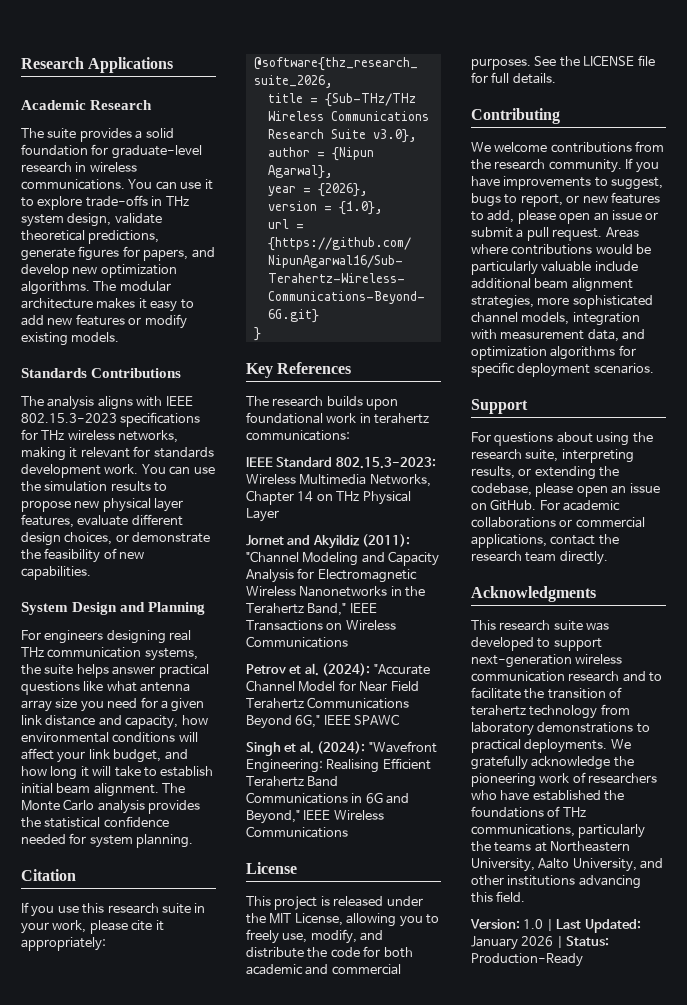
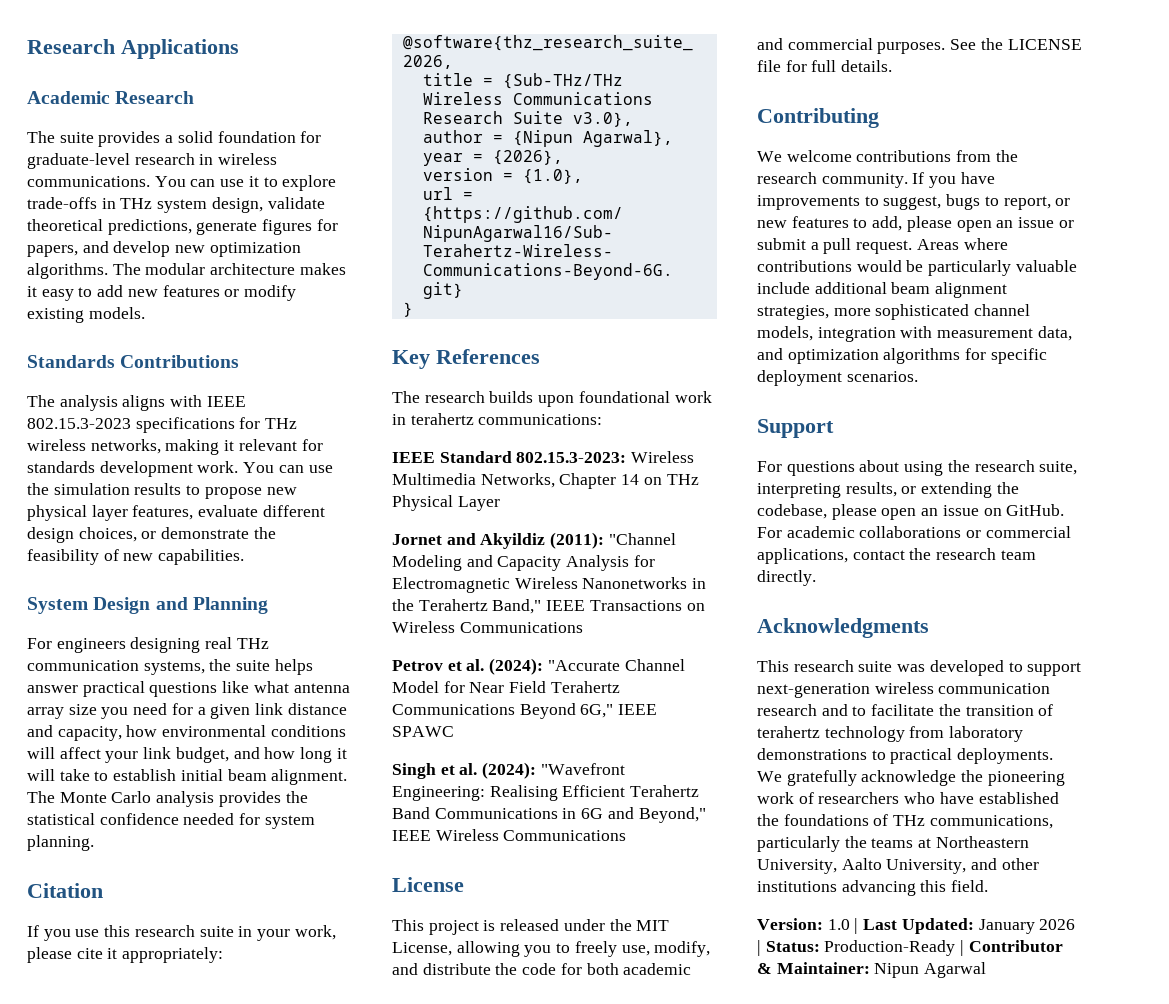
(583, 960) none -> [960,940,1063,956] [757,962,987,978] | Contributor & Maintainer: Nipun Agarwal

